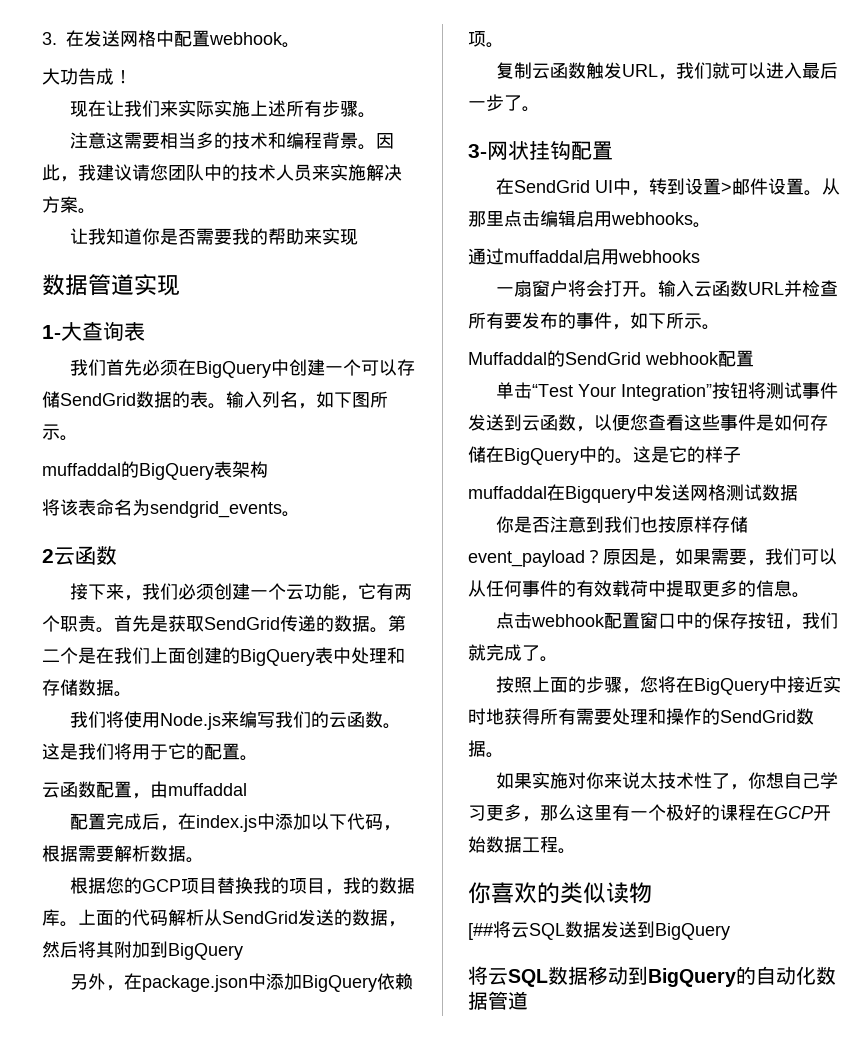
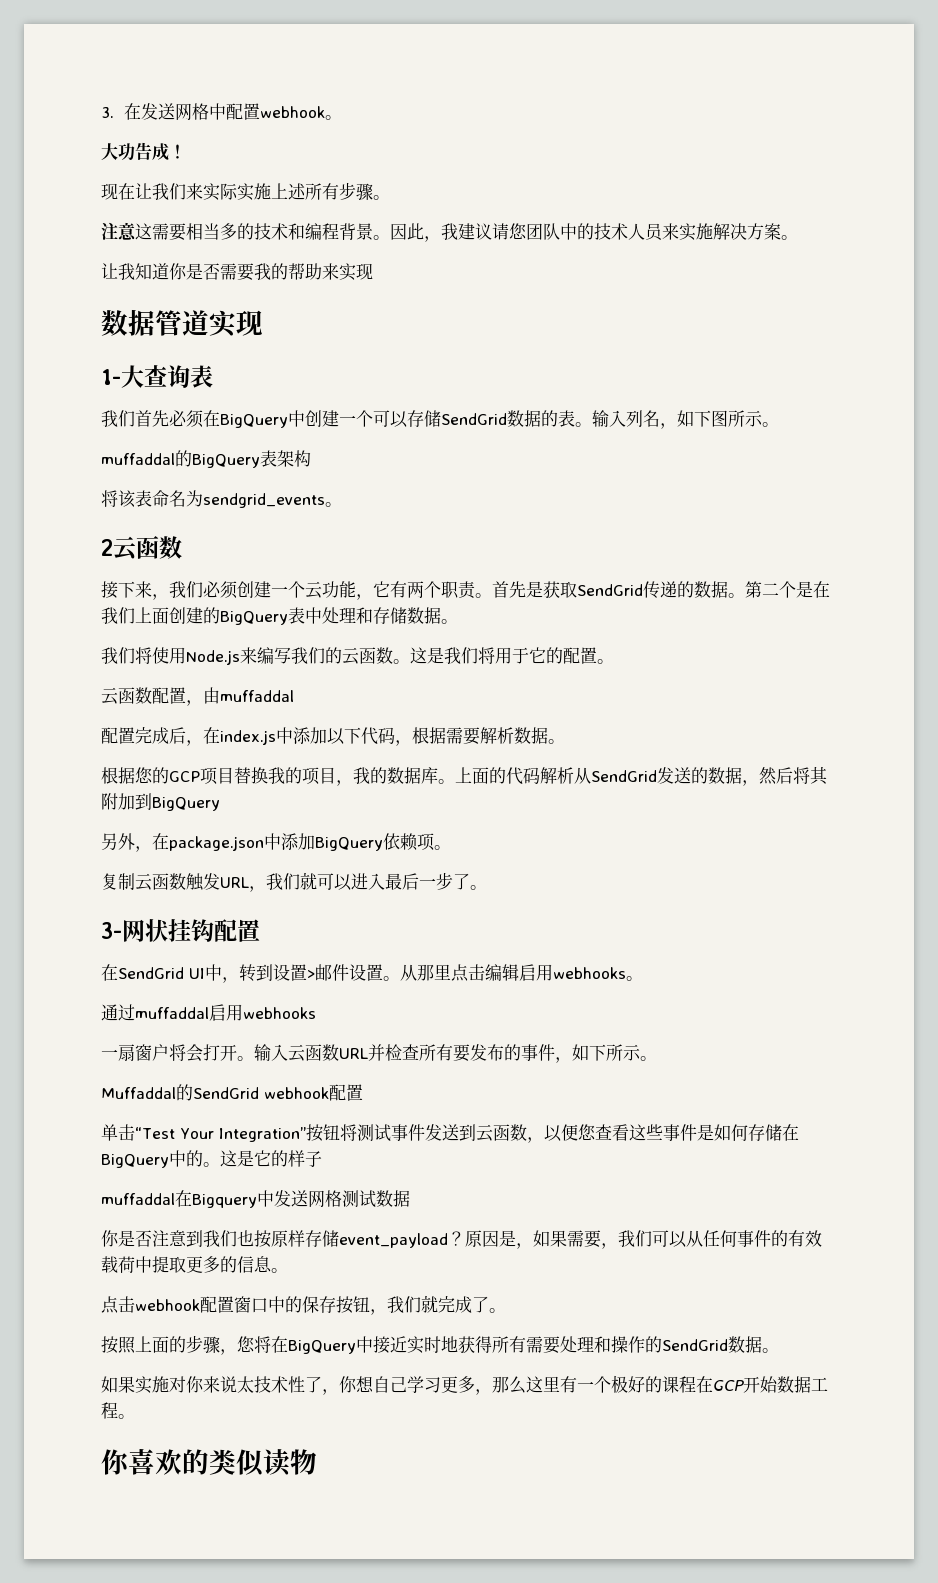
[468,921,730,940] [468,966,836,987] [468,991,528,1010] // [##将云SQL数据发送到BigQuery // 将云SQL数据移动到BigQuery的自动化数据管道 -> (317, 1462) none

